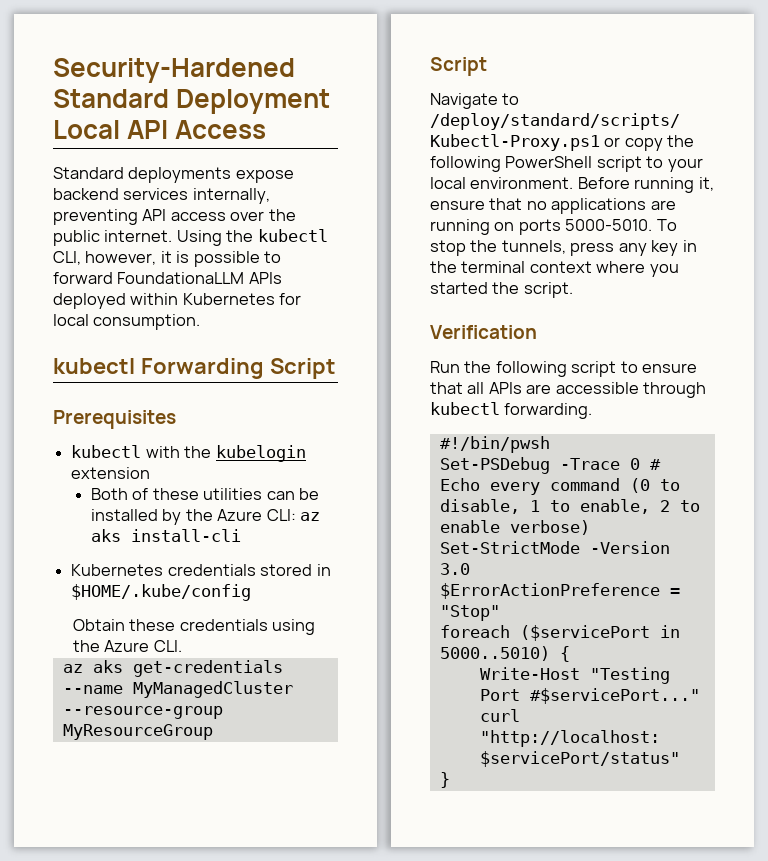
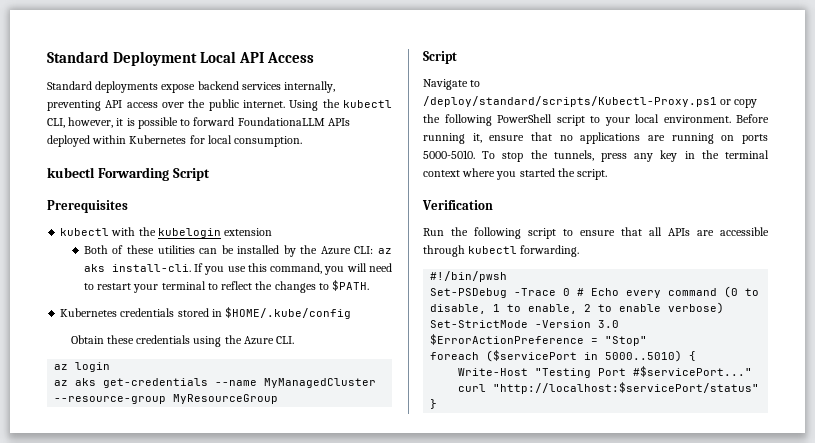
[53,58,295,83] Security-Hardened -> (47, 57) none
[130,529,241,542] install-cli -> [111,263,392,275] [83,280,370,293] install-cli. If you use this command, you will need to restart your terminal to reflect the changes to $PATH.
(182, 646) none -> [54,362,111,372] // az login

